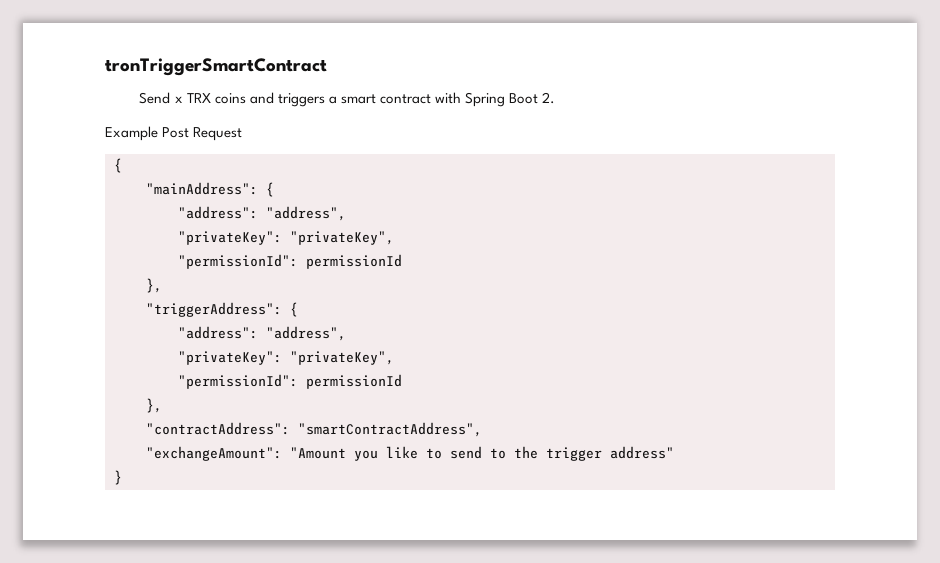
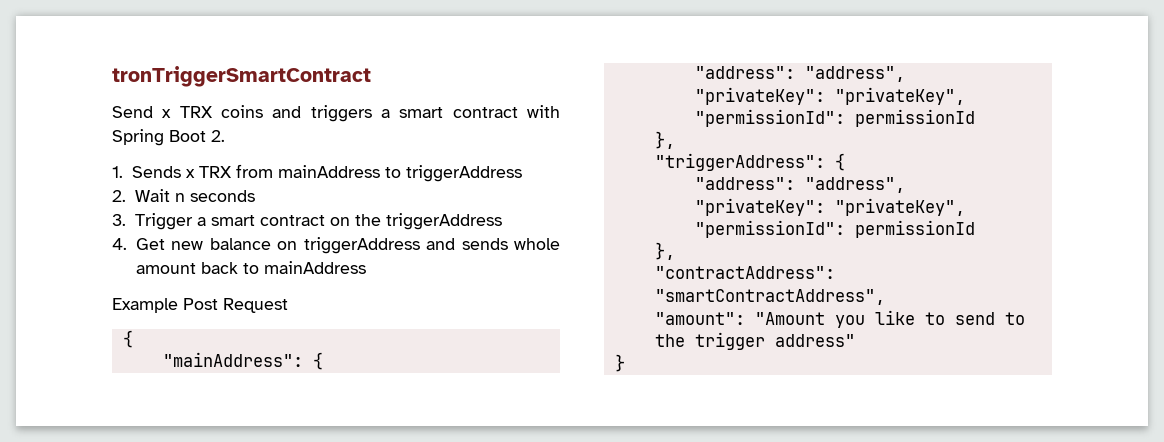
(556, 98) none -> [112,164,522,182] [112,189,255,202] [112,213,502,230] [112,237,560,254] [135,261,366,274] // 1. Sends x TRX from mainAddress to triggerAddress // 2. Wait n seconds // 3. Trigger a smart contract on the triggerAddress // 4. Get new balance on triggerAddress and sends whole amount back to mainAddress
[146,446,282,461] "exchangeAmount": -> [654,312,745,325] "amount":

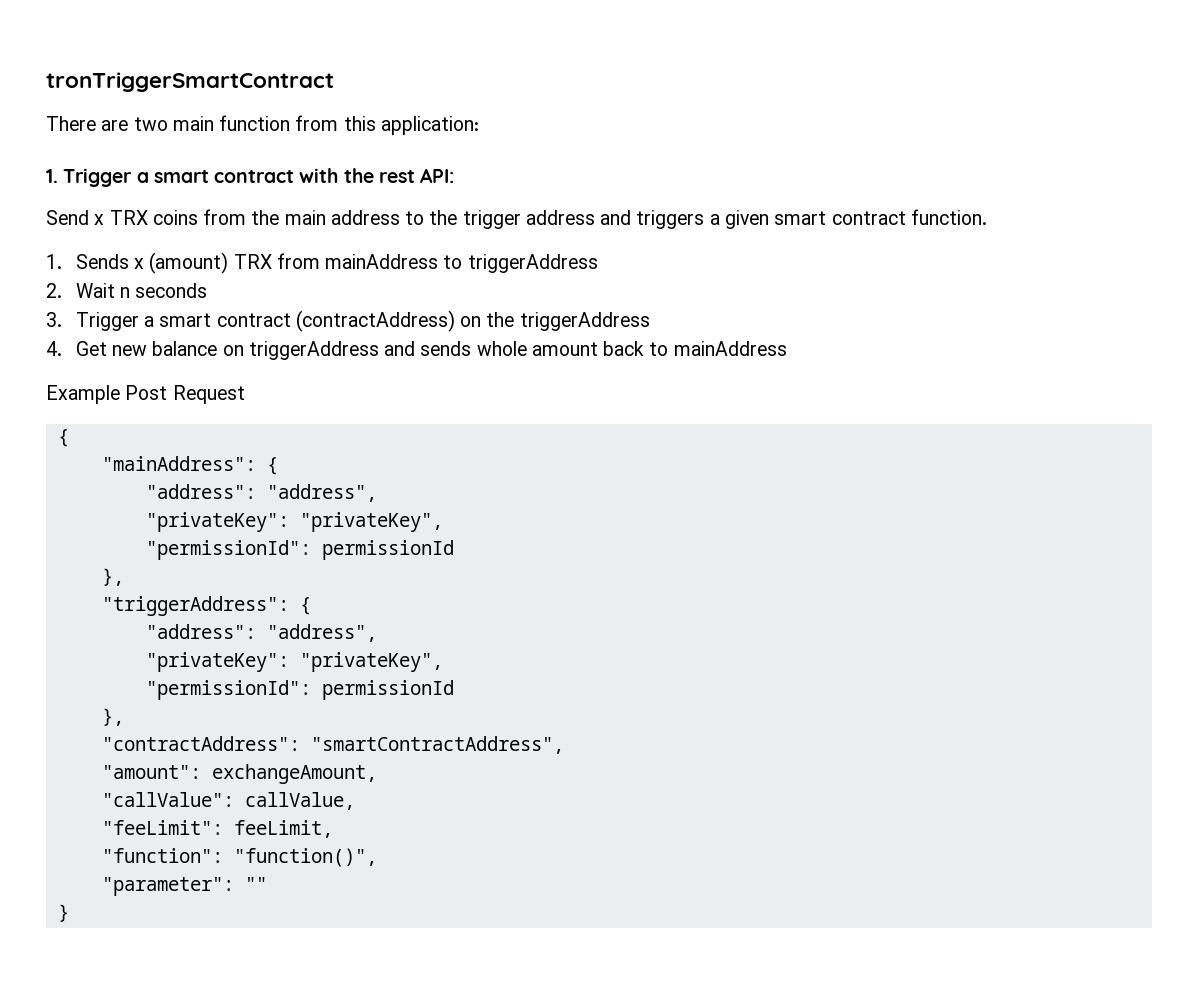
[112,105,263,118] Send x TRX coins -> [46,115,479,135] [46,168,455,187] [46,209,595,229] There are two main function from this application: // 1. Trigger a smart contract with the rest API: // Send x TRX coins from the main address to the trigger address
[399,105,560,118] [112,129,225,146] smart contract with Spring Boot 2. -> [724,209,987,229] given smart contract function.
(195, 173) none -> [149,252,229,274] (amount)
(325, 220) none -> [295,310,455,332] (contractAddress)
[754,310,1025,328] [654,332,855,350] "Amount you like to send to the trigger address" -> [211,764,377,784] [101,792,355,810] [101,820,333,838] [101,848,377,867] [101,877,267,896] exchangeAmount, // "callValue": callValue, // "feeLimit": feeLimit, // "function": "function()", // "parameter": ""

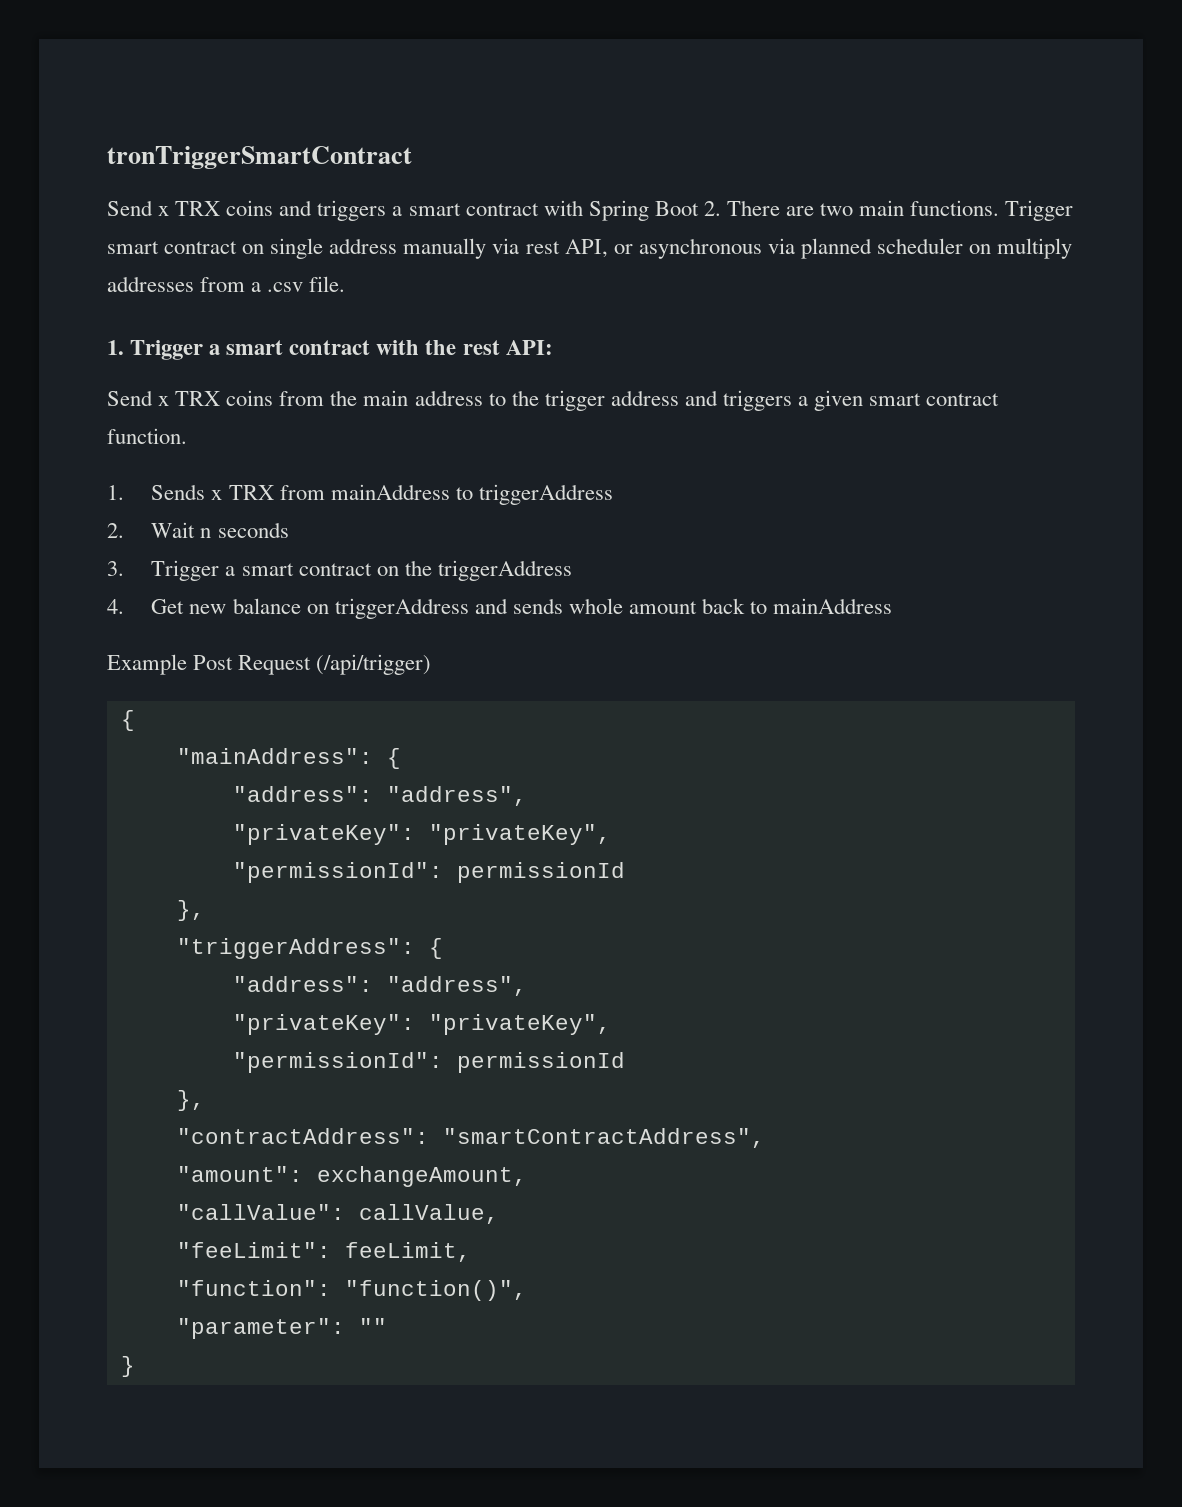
[46,115,479,135] There are two main function from this application: -> [107,200,1074,221] [107,238,1073,259] [107,276,346,292] Send x TRX coins and triggers a smart contract with Spring Boot 2. There are two main functions. Trigger smart contract on single address manually via rest API, or asynchronous via planned scheduler on multiply addresses from a .csv file.
[149,252,229,274] (amount) -> (223, 495) none
[295,310,455,332] (contractAddress) -> (372, 569) none
(245, 394) none -> [316,654,432,675] (/api/trigger)

